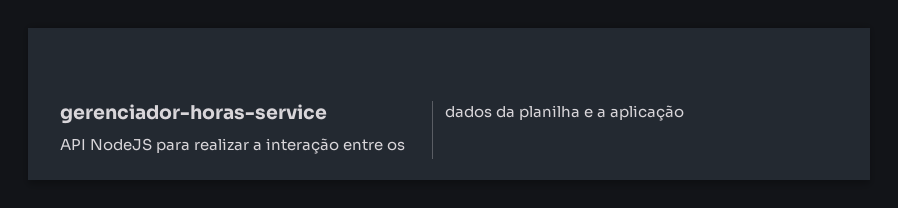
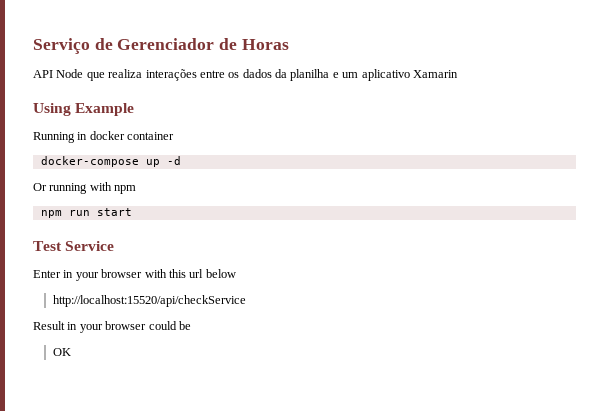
[60,104,327,124] [60,138,340,154] gerenciador-horas-service // API NodeJS para realizar a interação -> [33,38,289,54] [33,69,197,81] Serviço de Gerenciador de Horas // API Node que realiza interações
[597,105,685,121] a aplicação -> [342,69,458,81] [33,103,135,116] [33,131,175,143] [40,156,181,167] [33,182,137,194] [40,208,132,218] [33,241,115,251] [33,269,236,281] [52,295,246,307] [33,321,191,333] [52,348,71,356] um aplicativo Xamarin // Using Example // Running in docker container // docker-compose up -d // Or running with npm // npm run start // Test Service // Enter in your browser with this url below // http://localhost:15520/api/checkService // Result in your browser could be // OK

